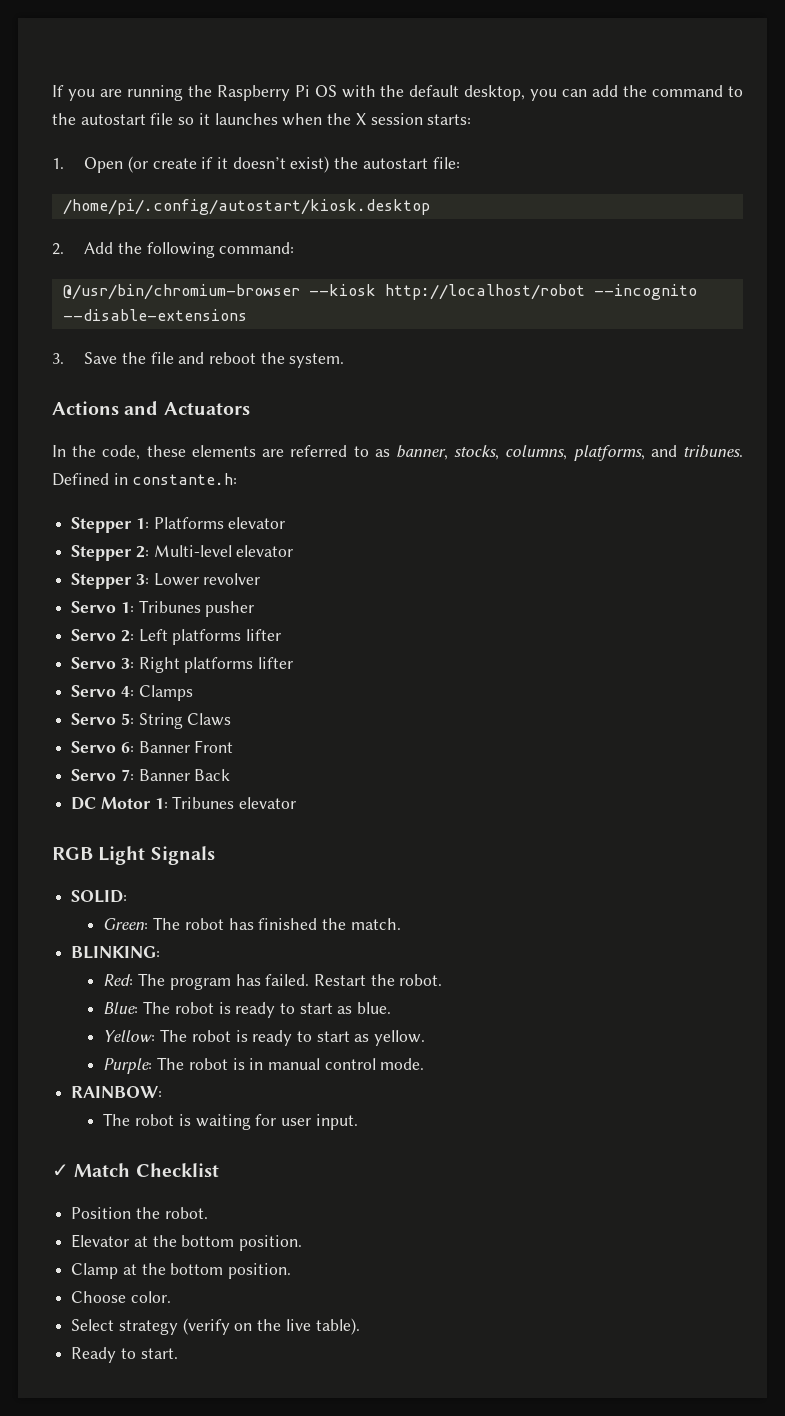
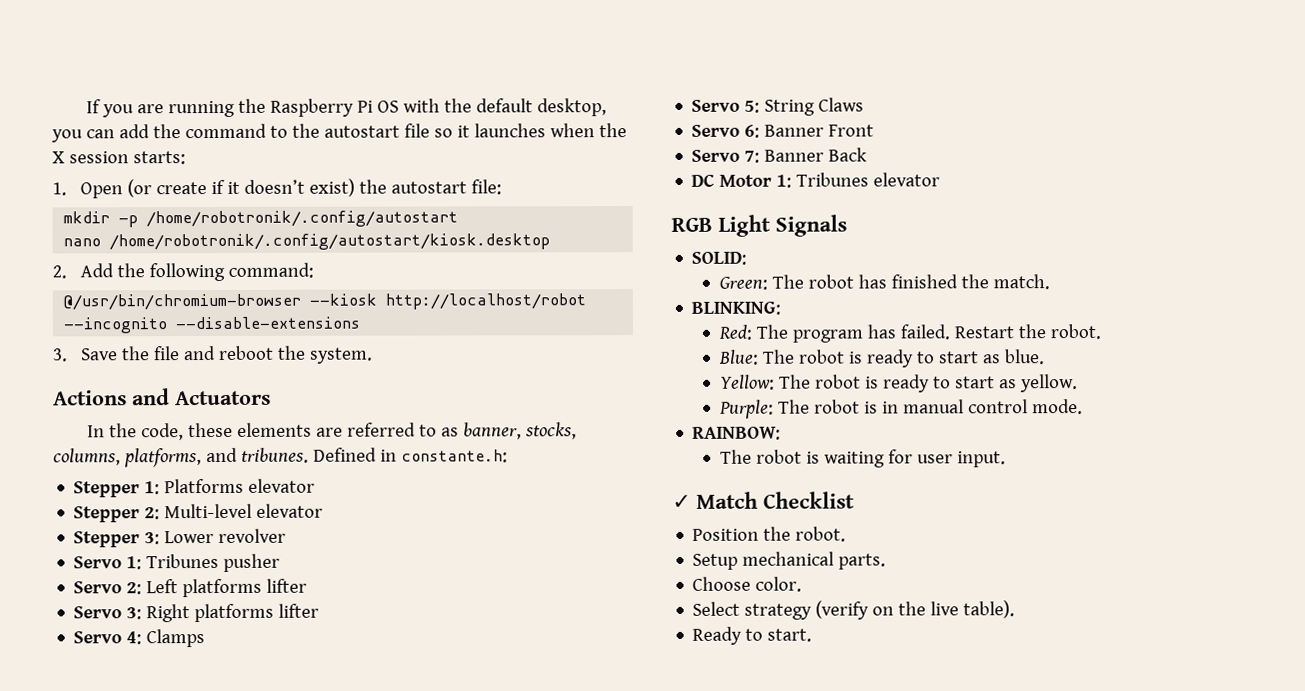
[62,199,430,215] /home/pi/.config/autostart/kiosk.desktop -> [63,210,459,228] [63,233,551,251] mkdir -p /home/robotronik/.config/autostart // nano /home/robotronik/.config/autostart/kiosk.desktop
[71,1234,303,1251] [71,1263,292,1279] Elevator at the bottom position. // Clamp at the bottom position. -> [692,551,887,570] Setup mechanical parts.

